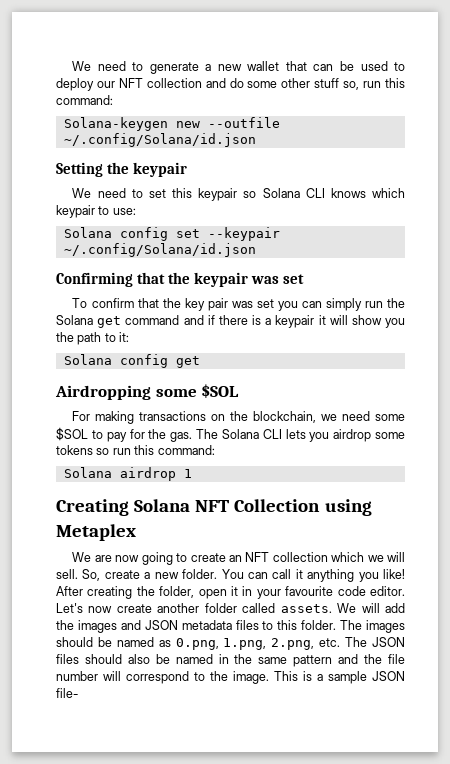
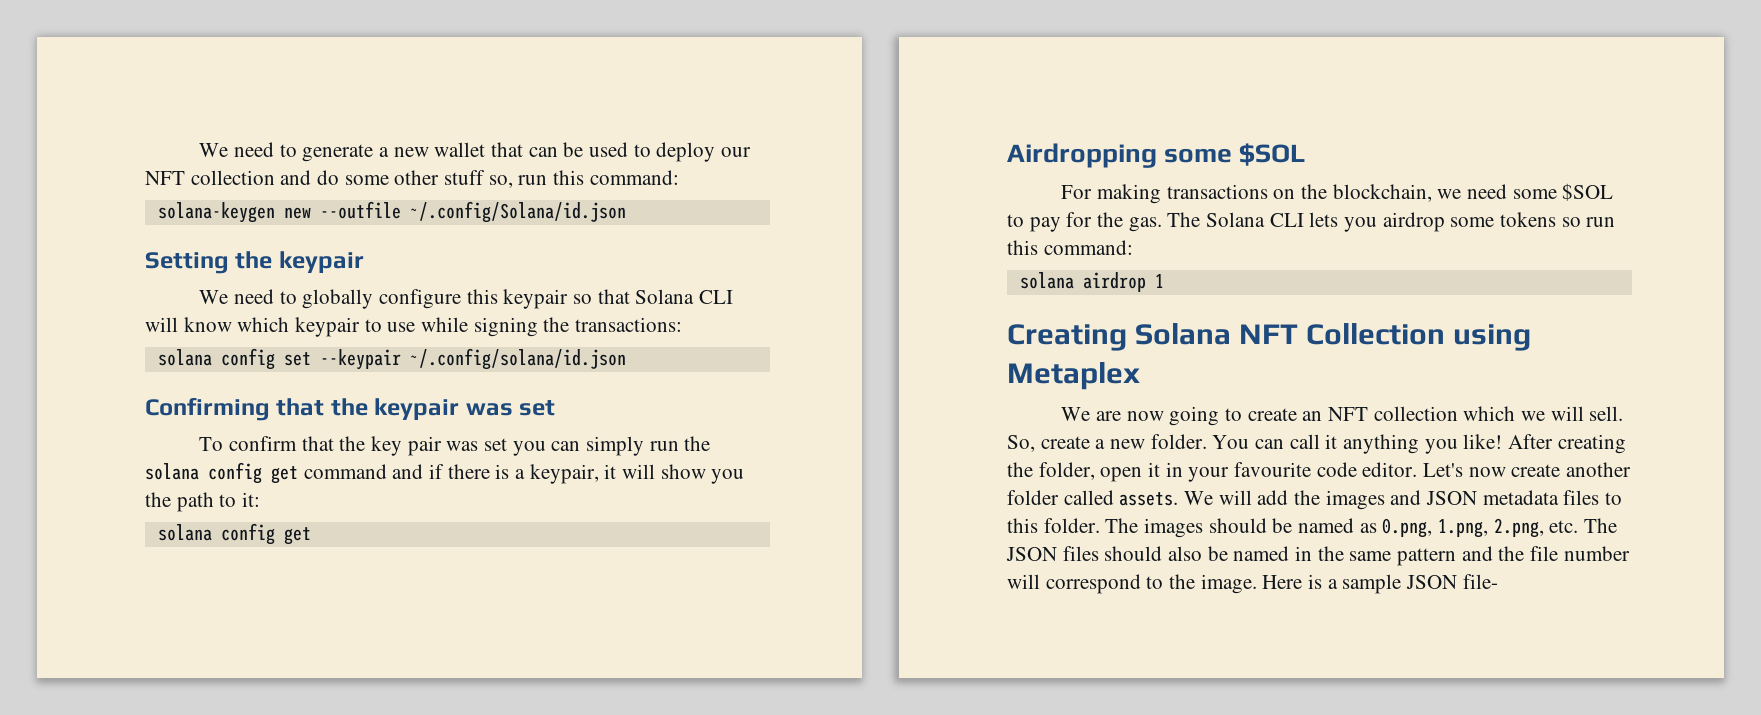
[63,117,168,131] Solana-keygen -> [157,202,275,223] solana-keygen
[148,189,166,198] set -> [302,289,462,309] globally configure
[262,188,366,198] Solana CLI knows -> [597,289,734,304] [145,317,232,332] that Solana CLI will know
[112,208,136,215] [63,227,112,238] use: // Solana -> [387,317,683,337] [157,349,212,366] use while signing the transactions: // solana
[63,243,256,257] ~/.config/Solana/id.json -> [409,348,626,370] ~/.config/solana/id.json
[56,315,93,325] Solana -> [145,462,262,484] solana config
[275,315,315,328] keypair -> [529,464,599,484] keypair,
[63,354,112,365] Solana -> [157,524,212,541] solana
[63,467,112,478] Solana -> [1019,272,1074,289] solana
[274,671,298,681] This -> [1262,575,1303,589] Here

